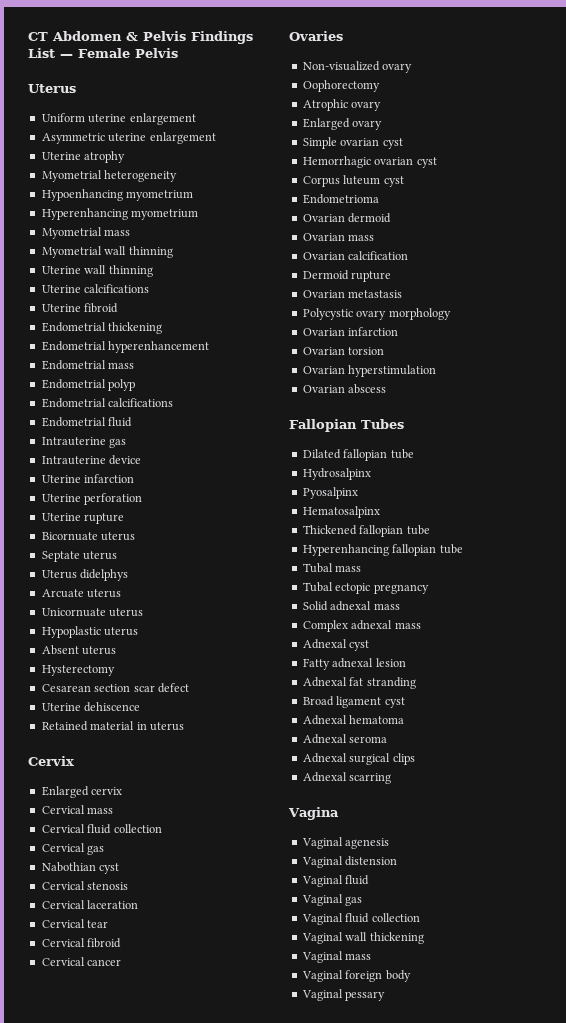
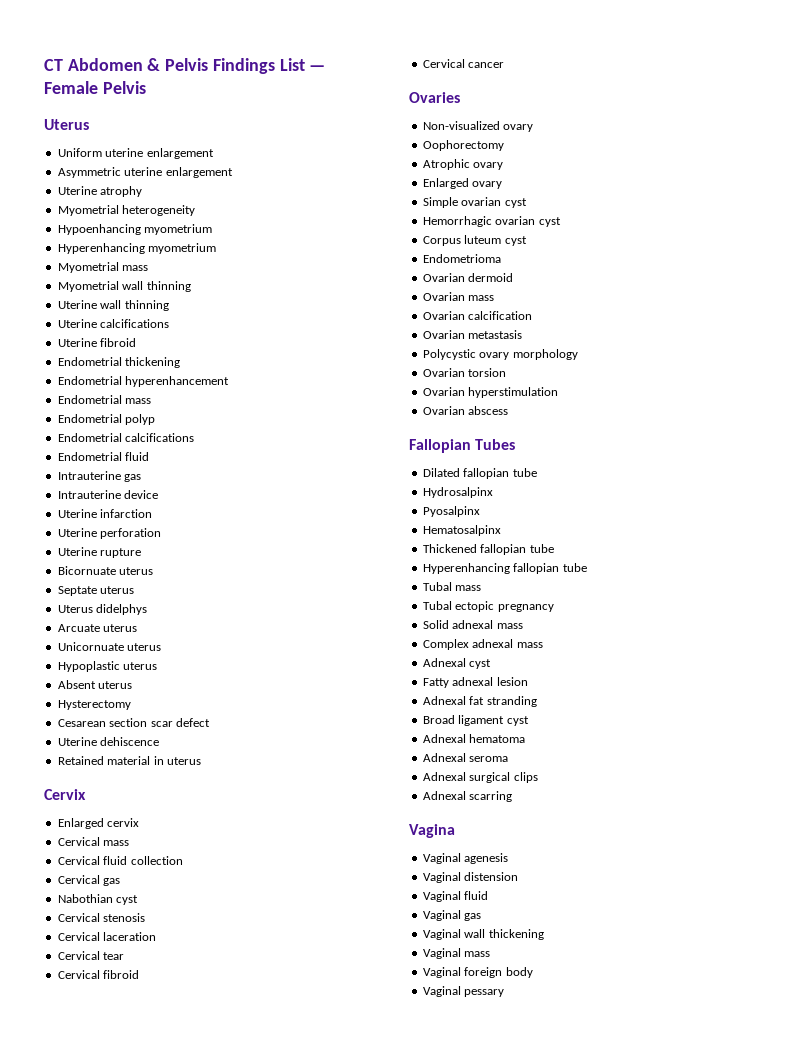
[302,270,392,282] // Dermoid rupture -> (533, 315) none
[302,327,399,336] // Ovarian infarction -> (578, 354) none
[301,913,420,925] // Vaginal fluid collection -> (482, 917) none

